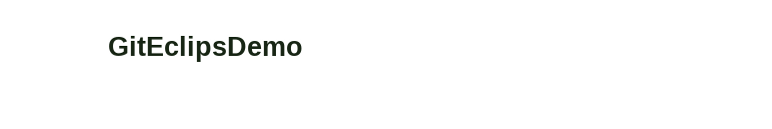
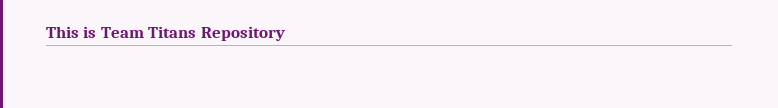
[108,35,304,62] GitEclipsDemo -> [46,26,285,41] This is Team Titans Repository

